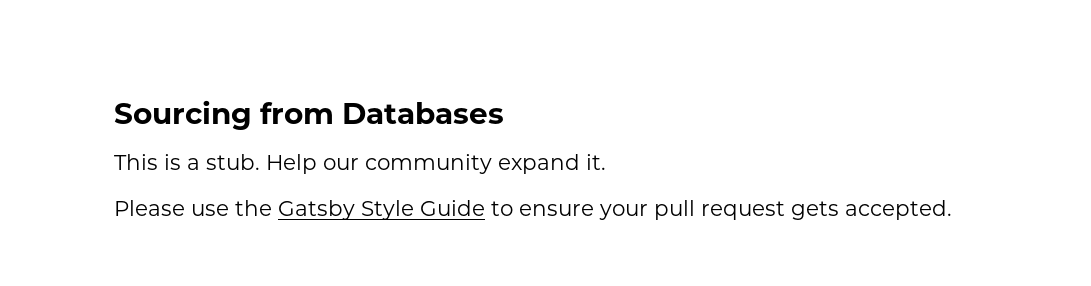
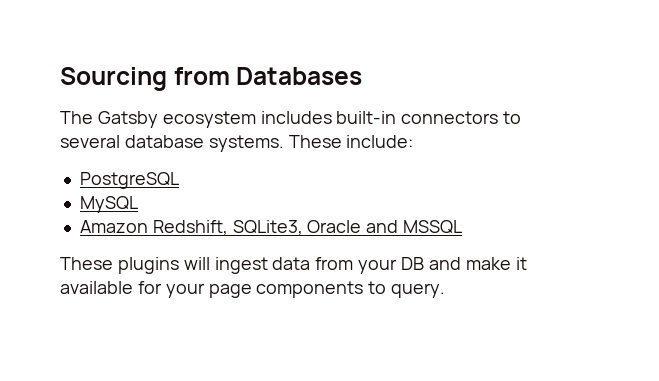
[114,154,606,174] [114,200,952,220] This is a stub. Help our community expand it. // Please use the Gatsby Style Guide to ensure your pull request gets accepted. -> [60,111,522,128] [60,135,414,152] [79,172,179,189] [79,196,138,213] [79,220,463,235] [60,257,527,274] [60,281,446,298] The Gatsby ecosystem includes built-in connectors to several database systems. These include: // PostgreSQL // MySQL // Amazon Redshift, SQLite3, Oracle and MSSQL // These plugins will ingest data from your DB and make it available for your page components to query.

